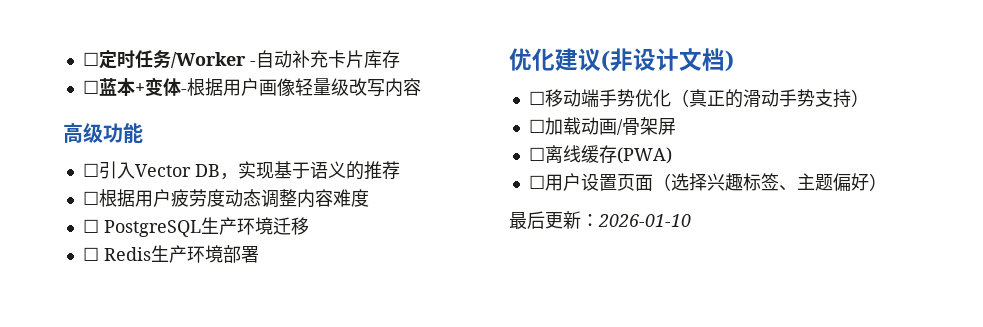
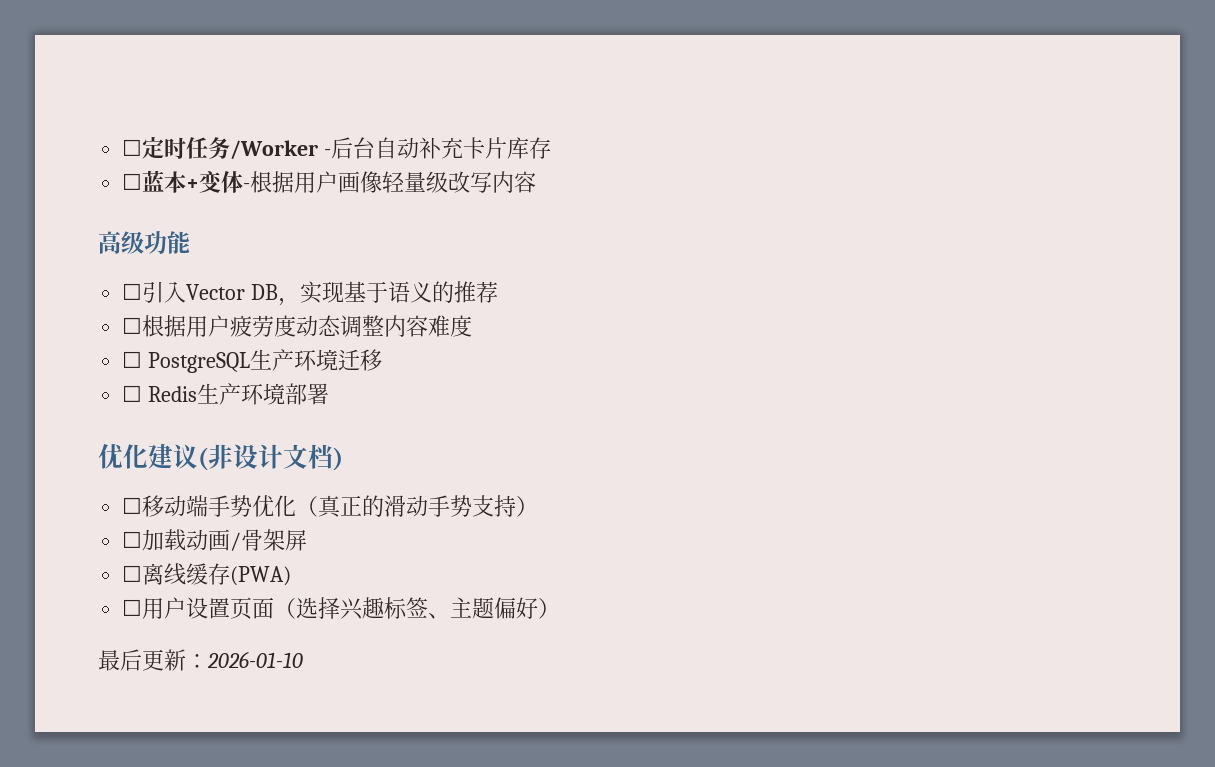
(256, 63) none -> [331,137,376,159] 后台

